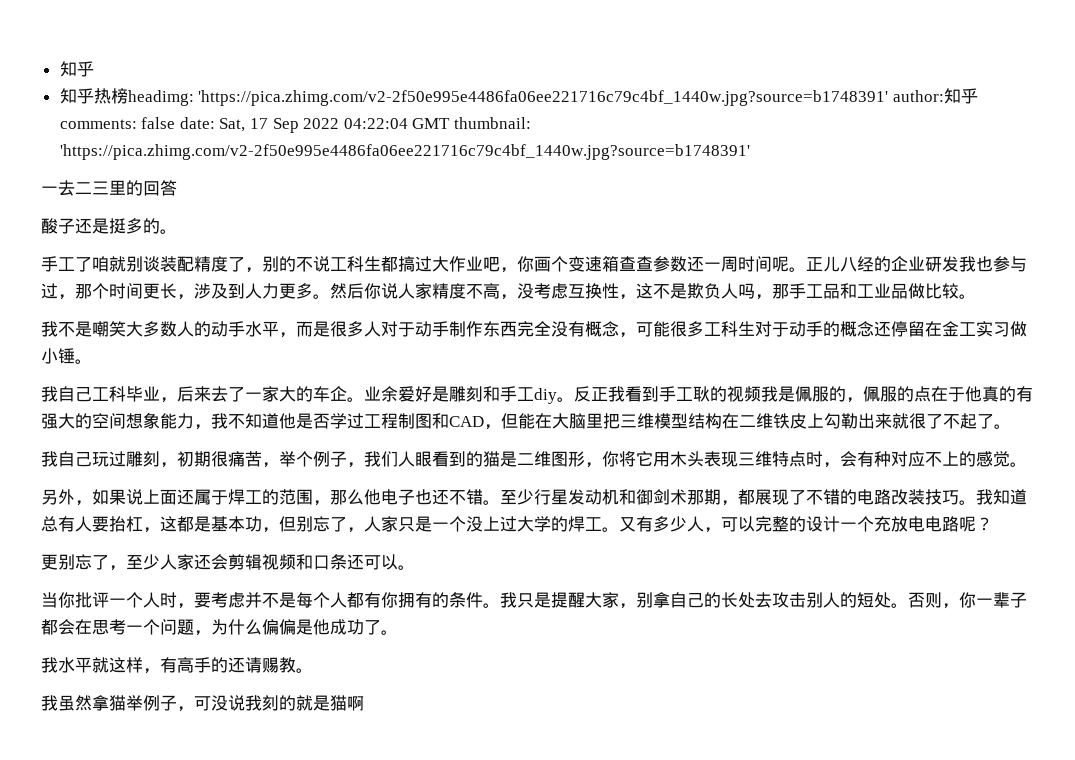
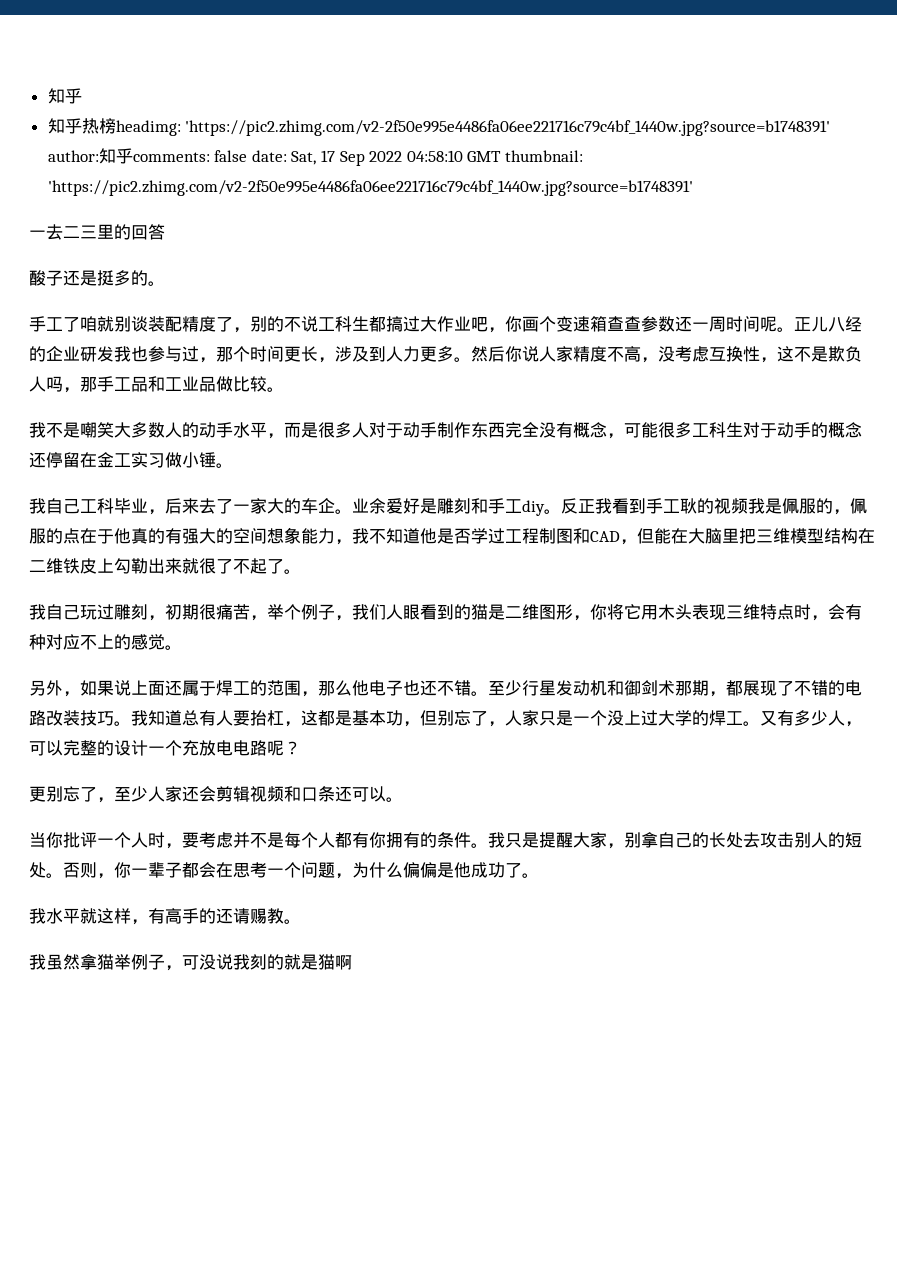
[198,90,889,106] 'https://pica.zhimg.com/v2-2f50e995e4486fa06ee221716c79c4bf_1440w.jpg?source=b1748391' -> [185,120,831,136] 'https://pic2.zhimg.com/v2-2f50e995e4486fa06ee221716c79c4bf_1440w.jpg?source=b1748391'
[343,118,408,129] 04:22:04 -> [406,150,463,162] 04:58:10
[59,144,750,160] 'https://pica.zhimg.com/v2-2f50e995e4486fa06ee221716c79c4bf_1440w.jpg?source=b1748391' -> [47,180,693,196] 'https://pic2.zhimg.com/v2-2f50e995e4486fa06ee221716c79c4bf_1440w.jpg?source=b1748391'

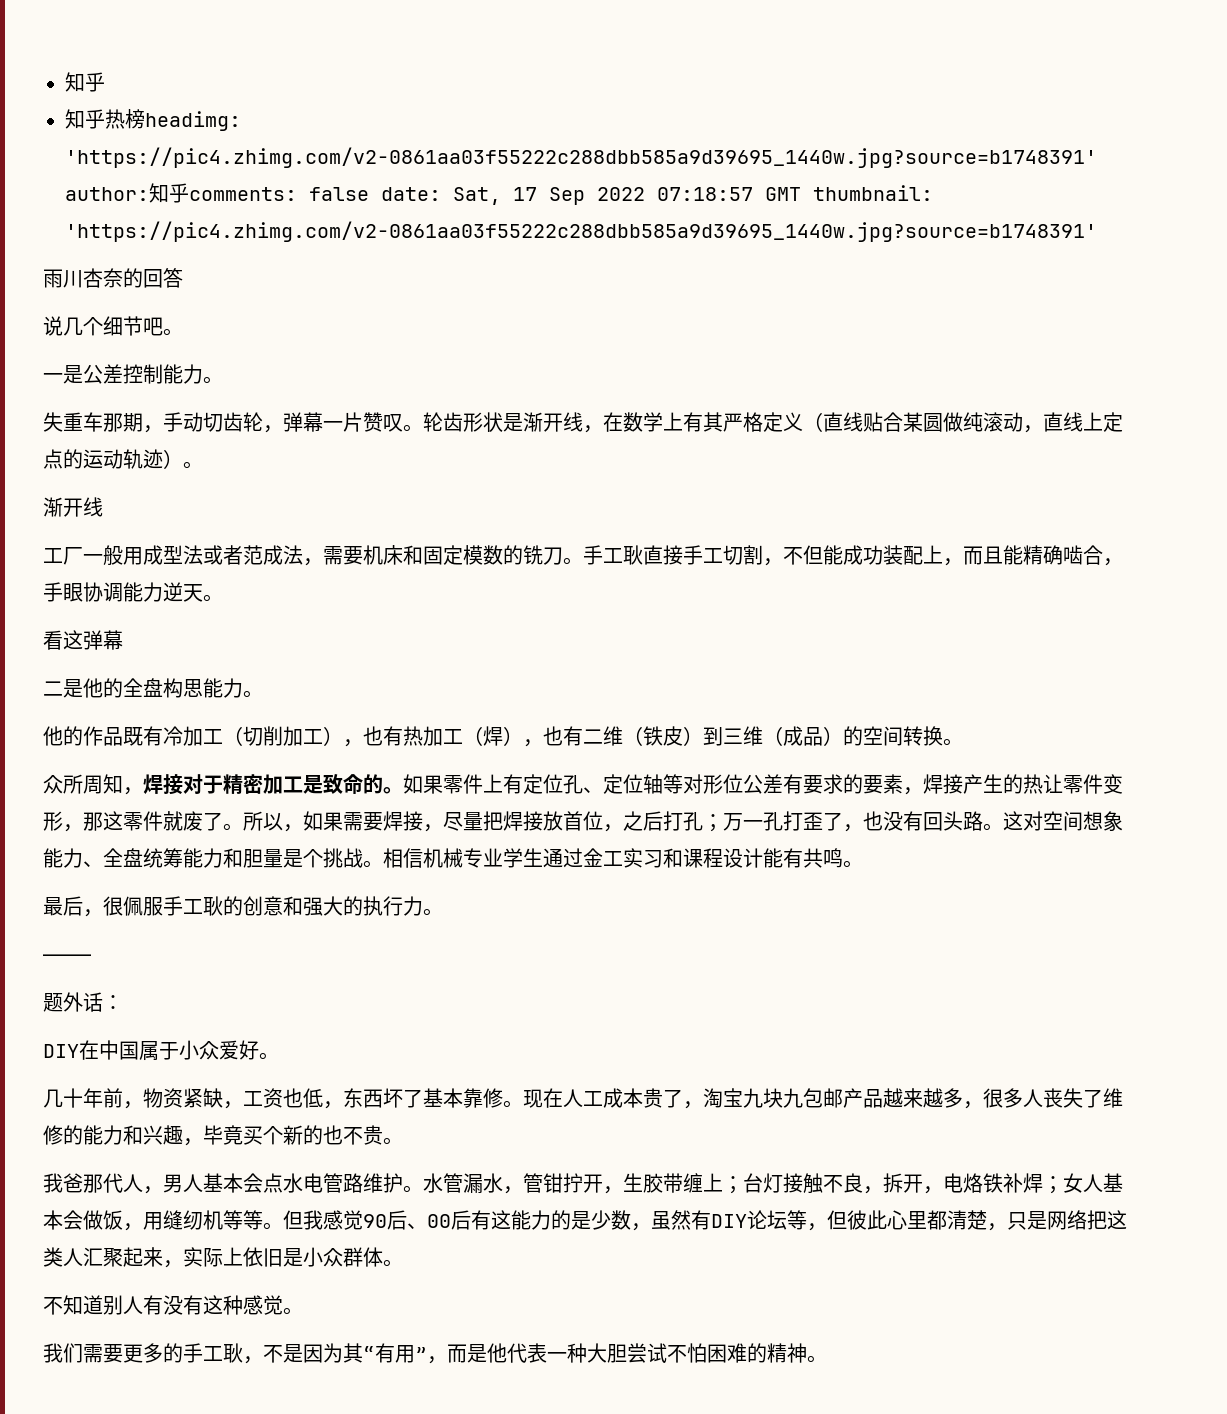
[185,120,831,136] 'https://pic2.zhimg.com/v2-2f50e995e4486fa06ee221716c79c4bf_1440w.jpg?source=b1748391' -> [65,147,1097,168] 'https://pic4.zhimg.com/v2-0861aa03f55222c288dbb585a9d39695_1440w.jpg?source=b1748391'
[406,150,463,162] 04:58:10 -> [657,187,753,201] 07:18:57
[47,180,693,196] [29,224,165,240] [29,270,165,286] [29,316,862,333] [29,346,862,363] [29,376,284,393] [29,422,862,439] [29,452,233,468] [29,498,867,516] [29,527,875,545] [29,558,301,574] [29,604,862,621] [29,634,182,650] [29,680,862,697] [29,710,862,727] [29,740,301,756] [29,786,403,803] [29,832,862,849] [29,862,539,879] [29,908,301,925] [29,954,352,971] 'https://pic2.zhimg.com/v2-2f50e995e4486fa06ee221716c79c4bf_1440w.jpg?source=b1748391' // 一去二三里的回答 // 酸子还是挺多的。 // 手工了咱就别谈装配精度了，别的不说工科生都搞过大作业吧，你画个变速箱查查参数还一周时间呢。正儿八经的企业研发我也参与过，那个时间更长，涉及到人力更多。然后你说人家精度不高，没考虑互换性，这不是欺负人吗，那手工品和工业品做比较。 // 我不是嘲笑大多数人的动手水平，而是很多人对于动手制作东西完全没有概念，可能很多工科生对于动手的概念还停留在金工实习做小锤。 // 我自己工科毕业，后来去了一家大的车企。业余爱好是雕刻和手工diy。反正我看到手工耿的视频我是佩服的，佩服的点在于他真的有强大的空间想象能力，我不知道他是否学过工程制图和CAD，但能在大脑里把三维模型结构在二维铁皮上勾勒出来就很了不起了。 // 我自己玩过雕刻，初期很痛苦，举个例子，我们人眼看到的猫是二维图形，你将它用木头表现三维特点时，会有种对应不上的感觉。 // 另外，如果说上面还属于焊工的范围，那么他电子也还不错。至少行星发动机和御剑术那期，都展现了不错的电路改装技巧。我知道总有人要抬杠，这都是基本功，但别忘了，人家只是一个没上过大学的焊工。又有多少人，可以完整的设计一个充放电电路呢？ // 更别忘了，至少人家还会剪辑视频和口条还可以。 // 当你批评一个人时，要考虑并不是每个人都有你拥有的条件。我只是提醒大家，别拿自己的长处去攻击别人的短处。否则，你一辈子都会在思考一个问题，为什么偏偏是他成功了。 // 我水平就这样，有高手的还请赐教。 // 我虽然拿猫举例子，可没说我刻的就是猫啊 -> [65,221,1097,242] [43,268,183,288] [43,316,183,336] [43,364,223,384] [43,412,1123,433] [43,449,203,469] [43,497,103,517] [43,545,1123,566] [43,582,223,602] [43,630,123,650] [43,678,263,698] [43,726,963,747] [43,774,1123,795] [43,811,1123,832] [43,848,863,868] [43,896,443,917] [43,954,91,962] [43,992,123,1012] [43,1040,279,1061] [43,1088,1123,1109] [43,1125,403,1146] [43,1173,1123,1194] [43,1210,1127,1231] [43,1247,403,1268] [43,1295,303,1315] [43,1343,827,1364] 'https://pic4.zhimg.com/v2-0861aa03f55222c288dbb585a9d39695_1440w.jpg?source=b1748391' // 雨川杏奈的回答 // 说几个细节吧。 // 一是公差控制能力。 // 失重车那期，手动切齿轮，弹幕一片赞叹。轮齿形状是渐开线，在数学上有其严格定义（直线贴合某圆做纯滚动，直线上定点的运动轨迹）。 // 渐开线 // 工厂一般用成型法或者范成法，需要机床和固定模数的铣刀。手工耿直接手工切割，不但能成功装配上，而且能精确啮合，手眼协调能力逆天。 // 看这弹幕 // 二是他的全盘构思能力。 // 他的作品既有冷加工（切削加工），也有热加工（焊），也有二维（铁皮）到三维（成品）的空间转换。 // 众所周知，焊接对于精密加工是致命的。如果零件上有定位孔、定位轴等对形位公差有要求的要素，焊接产生的热让零件变形，那这零件就废了。所以，如果需要焊接，尽量把焊接放首位，之后打孔；万一孔打歪了，也没有回头路。这对空间想象能力、全盘统筹能力和胆量是个挑战。相信机械专业学生通过金工实习和课程设计能有共鸣。 // 最后，很佩服手工耿的创意和强大的执行力。 // ———— // 题外话： // DIY在中国属于小众爱好。 // 几十年前，物资紧缺，工资也低，东西坏了基本靠修。现在人工成本贵了，淘宝九块九包邮产品越来越多，很多人丧失了维修的能力和兴趣，毕竟买个新的也不贵。 // 我爸那代人，男人基本会点水电管路维护。水管漏水，管钳拧开，生胶带缠上；台灯接触不良，拆开，电烙铁补焊；女人基本会做饭，用缝纫机等等。但我感觉90后、00后有这能力的是少数，虽然有DIY论坛等，但彼此心里都清楚，只是网络把这类人汇聚起来，实际上依旧是小众群体。 // 不知道别人有没有这种感觉。 // 我们需要更多的手工耿，不是因为其“有用”，而是他代表一种大胆尝试不怕困难的精神。

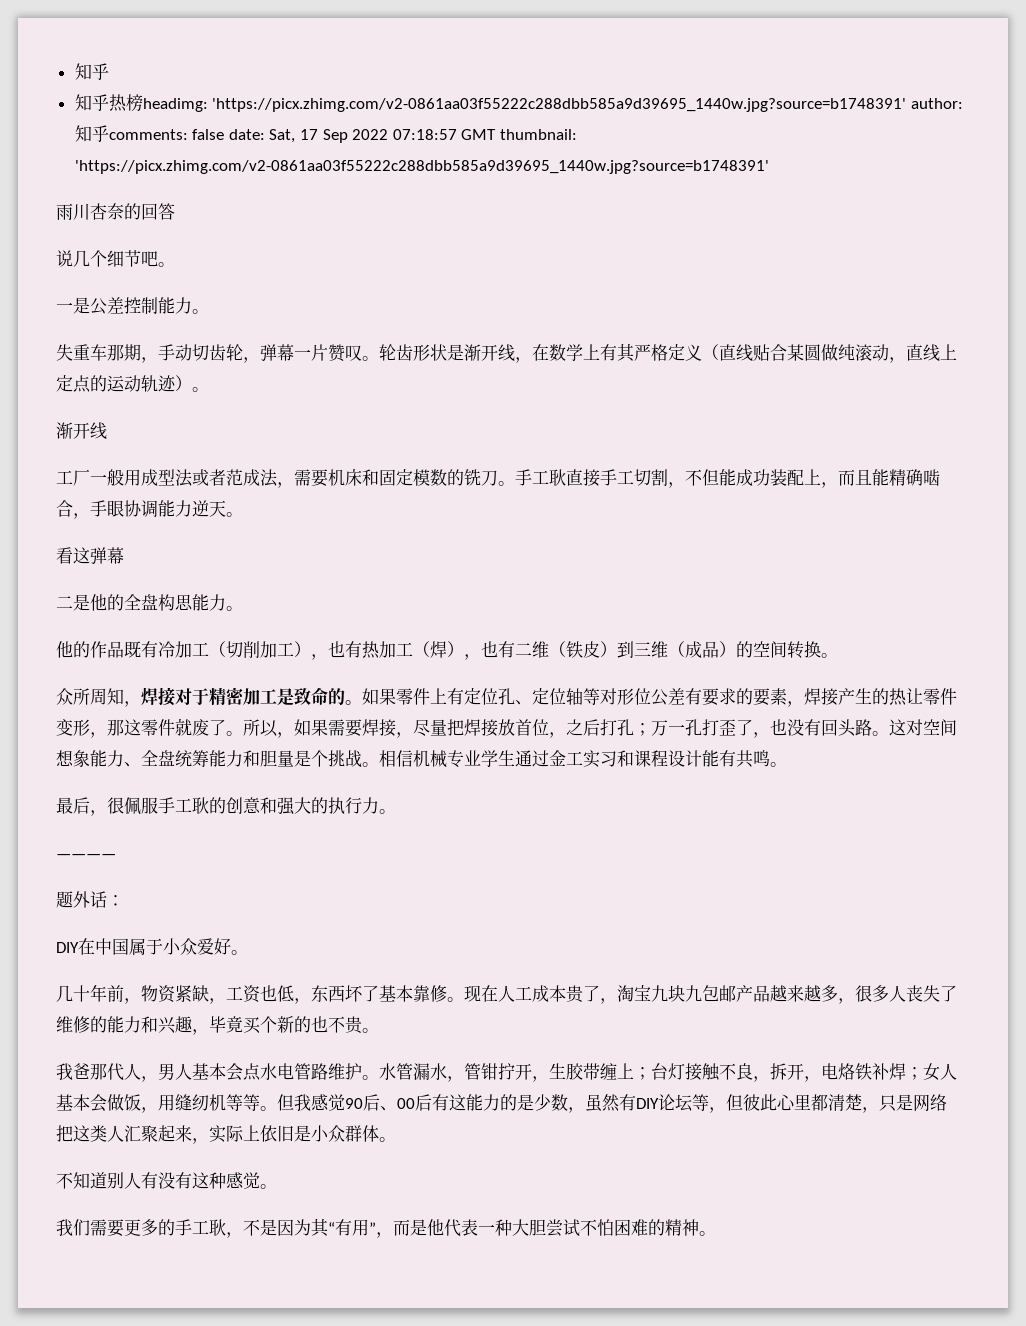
[65,147,1097,168] 'https://pic4.zhimg.com/v2-0861aa03f55222c288dbb585a9d39695_1440w.jpg?source=b1748391' -> [212,98,907,112] 'https://picx.zhimg.com/v2-0861aa03f55222c288dbb585a9d39695_1440w.jpg?source=b1748391'
[65,221,1097,242] 'https://pic4.zhimg.com/v2-0861aa03f55222c288dbb585a9d39695_1440w.jpg?source=b1748391' -> [74,160,769,174] 'https://picx.zhimg.com/v2-0861aa03f55222c288dbb585a9d39695_1440w.jpg?source=b1748391'

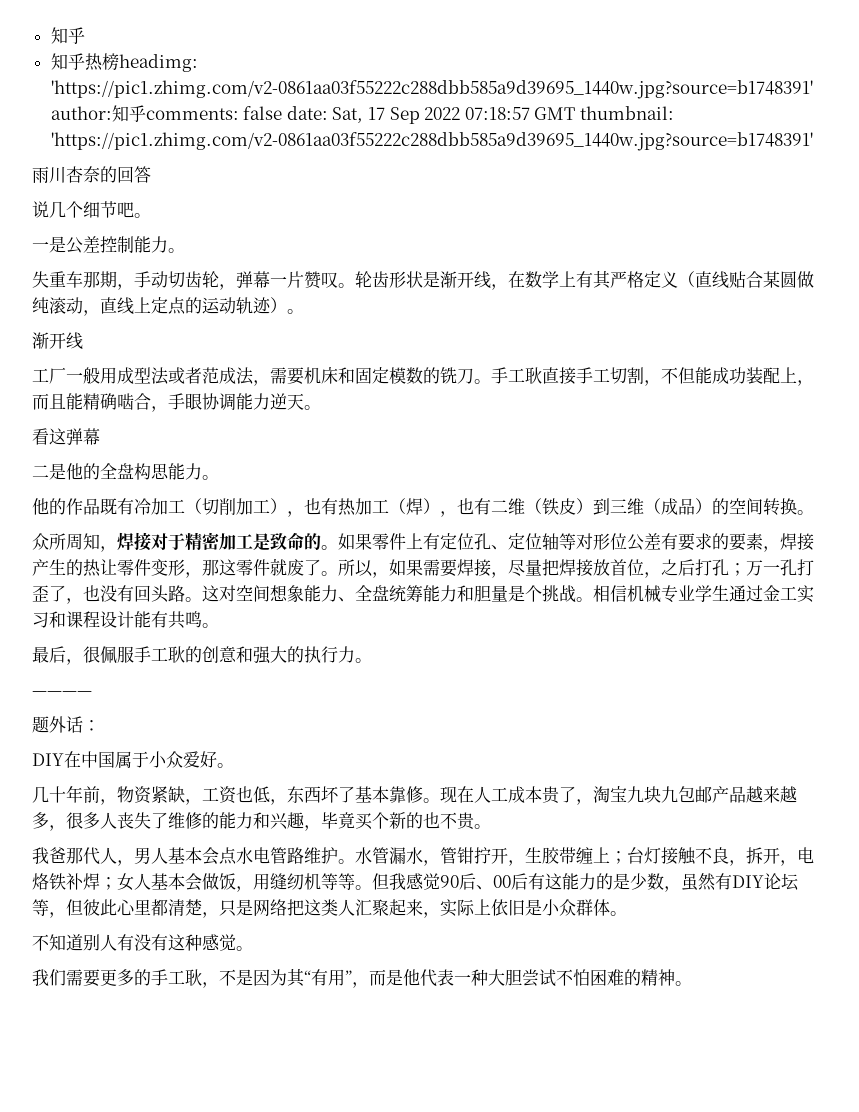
[212,98,907,112] 'https://picx.zhimg.com/v2-0861aa03f55222c288dbb585a9d39695_1440w.jpg?source=b1748391' -> [50,80,813,99] 'https://pic1.zhimg.com/v2-0861aa03f55222c288dbb585a9d39695_1440w.jpg?source=b1748391'
[74,160,769,174] 'https://picx.zhimg.com/v2-0861aa03f55222c288dbb585a9d39695_1440w.jpg?source=b1748391' -> [50,132,813,151] 'https://pic1.zhimg.com/v2-0861aa03f55222c288dbb585a9d39695_1440w.jpg?source=b1748391'

